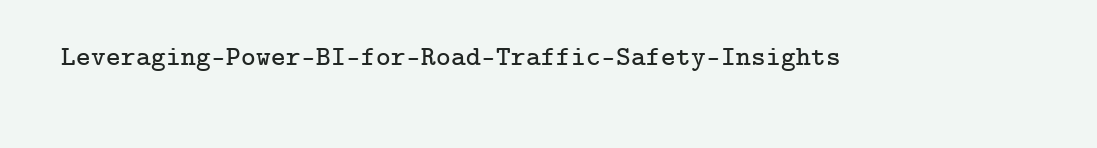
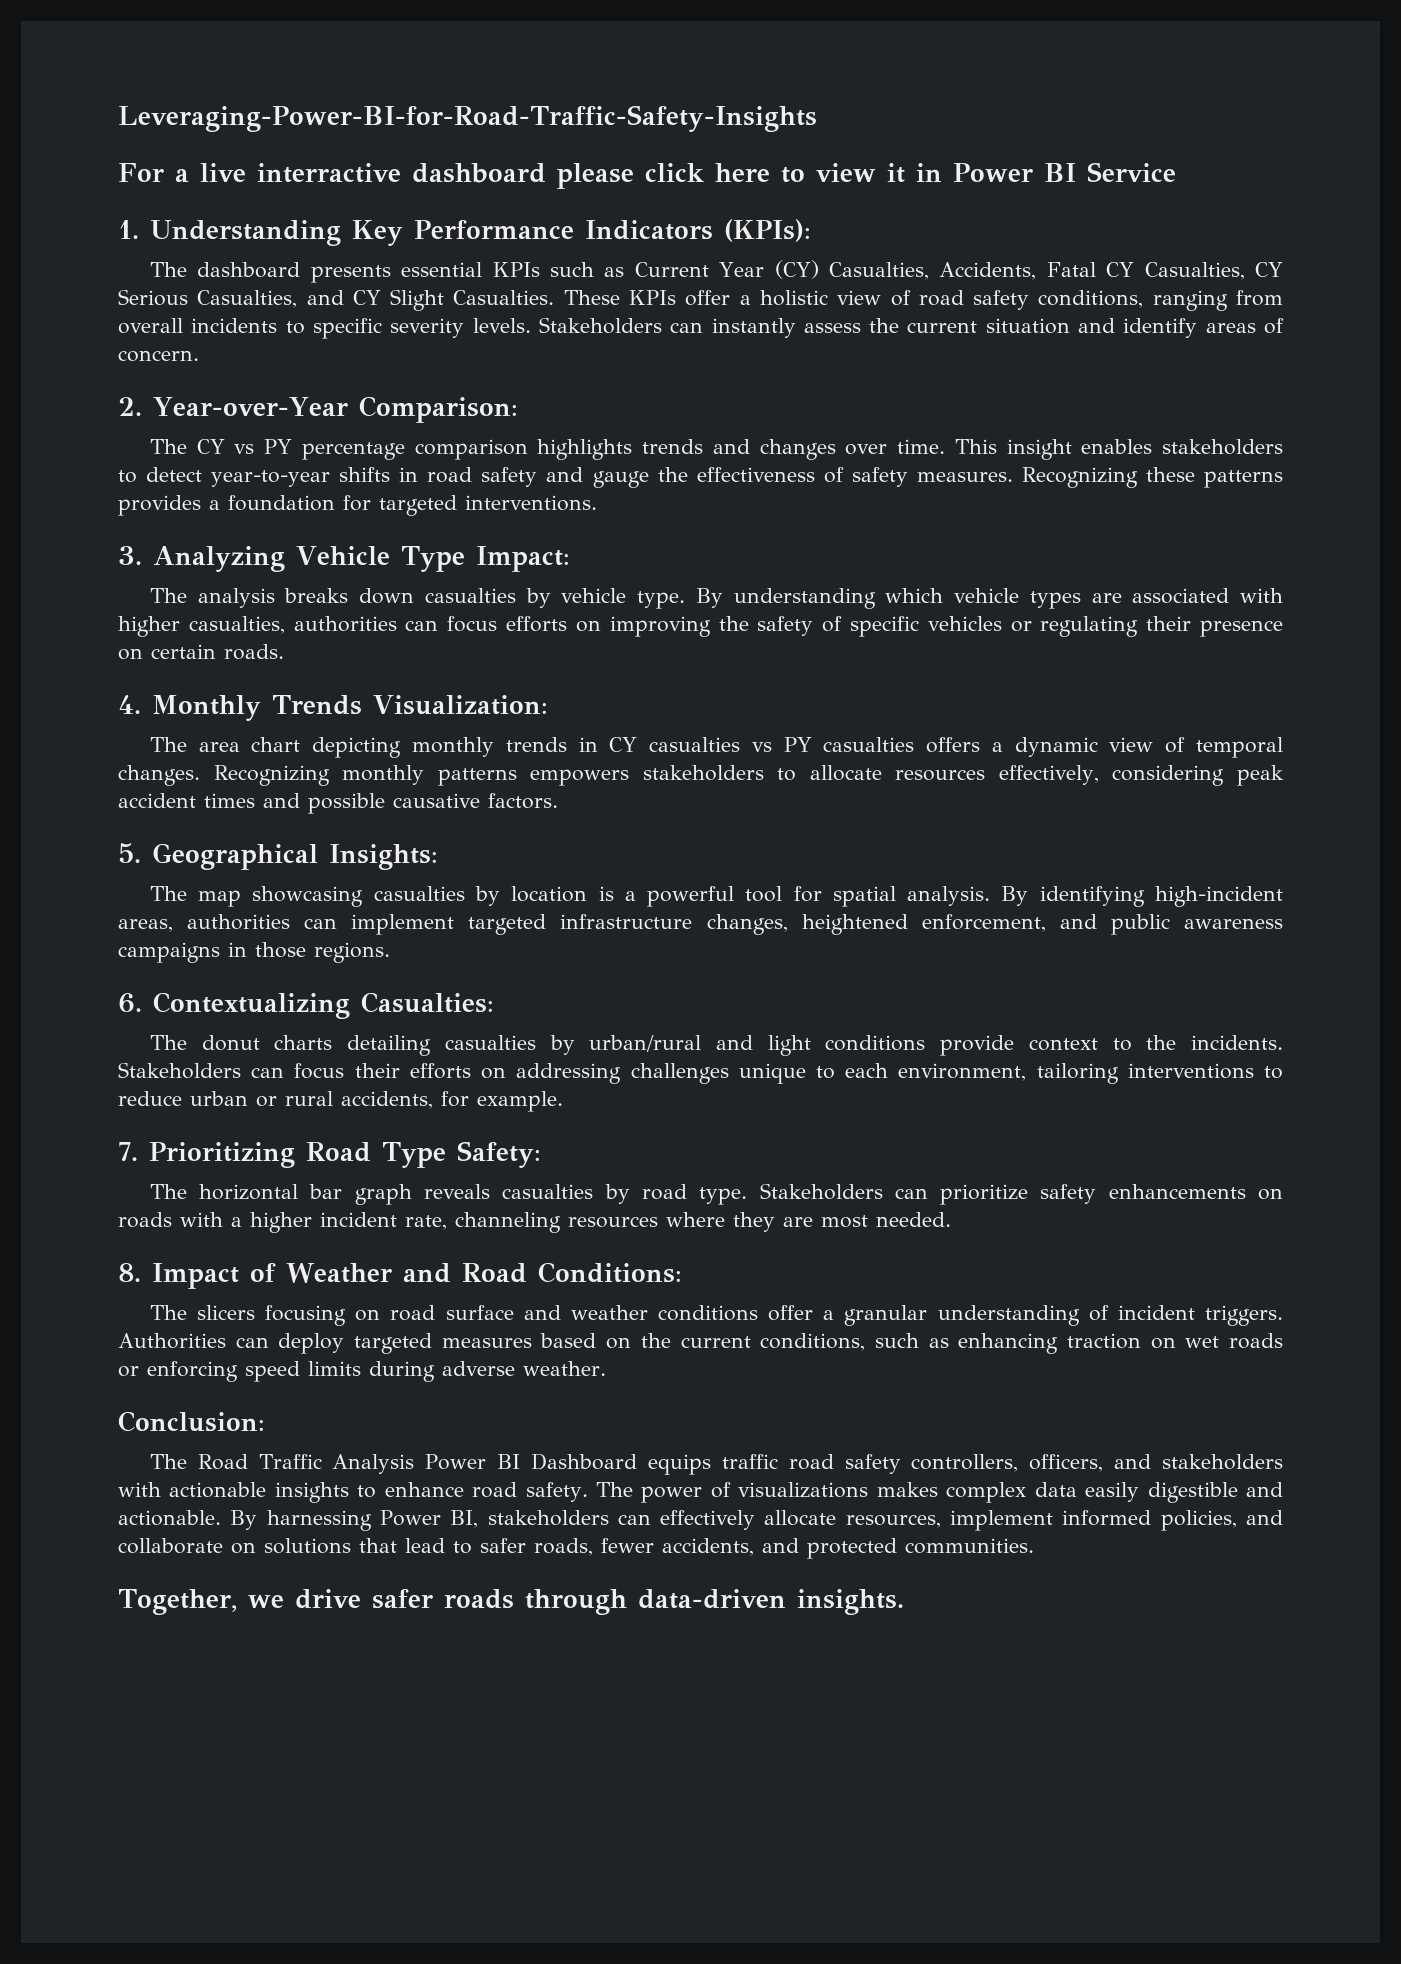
(841, 59) none -> [118,162,1176,189] [118,219,811,246] [149,260,1283,283] [118,289,1283,311] [118,317,1284,339] [118,350,199,362] [118,396,518,423] [149,439,1284,460] [118,467,1283,488] [118,495,597,516] [118,546,570,572] [149,588,1284,609] [118,616,1283,637] [118,644,284,660] [118,695,548,721] [149,737,1284,758] [118,765,1285,786] [118,793,558,814] [118,843,438,870] [149,886,1284,907] [118,914,1283,935] [118,942,390,963] [118,992,494,1019] [149,1035,1283,1056] [118,1062,1283,1084] [118,1091,563,1112] [118,1141,541,1168] [149,1183,1283,1205] [118,1212,951,1233] [118,1262,682,1289] [149,1305,1283,1326] [118,1333,1283,1354] [118,1361,606,1382] [118,1411,265,1432] [149,1453,1283,1475] [118,1482,1283,1503] [118,1510,1284,1531] [118,1538,1034,1559] [118,1589,904,1615] // For a live interractive dashboard please click here to view it in Power BI Service // 1. Understanding Key Performance Indicators (KPIs): // The dashboard presents essential KPIs such as Current Year (CY) Casualties, Accidents, Fatal CY Casualties, CY Serious Casualties, and CY Slight Casualties. These KPIs offer a holistic view of road safety conditions, ranging from overall incidents to specific severity levels. Stakeholders can instantly assess the current situation and identify areas of concern. // 2. Year-over-Year Comparison: // The CY vs PY percentage comparison highlights trends and changes over time. This insight enables stakeholders to detect year-to-year shifts in road safety and gauge the effectiveness of safety measures. Recognizing these patterns provides a foundation for targeted interventions. // 3. Analyzing Vehicle Type Impact: // The analysis breaks down casualties by vehicle type. By understanding which vehicle types are associated with higher casualties, authorities can focus efforts on improving the safety of specific vehicles or regulating their presence on certain roads. // 4. Monthly Trends Visualization: // The area chart depicting monthly trends in CY casualties vs PY casualties offers a dynamic view of temporal changes. Recognizing monthly patterns empowers stakeholders to allocate resources effectively, considering peak accident times and possible causative factors. // 5. Geographical Insights: // The map showcasing casualties by location is a powerful tool for spatial analysis. By identifying high-incident areas, authorities can implement targeted infrastructure changes, heightened enforcement, and public awareness campaigns in those regions. // 6. Contextualizing Casualties: // The donut charts detailing casualties by urban/rural and light conditions provide context to the incidents. Stakeholders can focus their efforts on addressing challenges unique to each environment, tailoring interventions to reduce urban or rural accidents, for example. // 7. Prioritizing Road Type Safety: // The horizontal bar graph reveals casualties by road type. Stakeholders can prioritize safety enhancements on roads with a higher incident rate, channeling resources where they are most needed. // 8. Impact of Weather and Road Conditions: // The slicers focusing on road surface and weather conditions offer a granular understanding of incident triggers. Authorities can deploy targeted measures based on the current conditions, such as enhancing traction on wet roads or enforcing speed limits during adverse weather. // Conclusion: // The Road Traffic Analysis Power BI Dashboard equips traffic road safety controllers, officers, and stakeholders with actionable insights to enhance road safety. The power of visualizations makes complex data easily digestible and actionable. By harnessing Power BI, stakeholders can effectively allocate resources, implement informed policies, and collaborate on solutions that lead to safer roads, fewer accidents, and protected communities. // Together, we drive safer roads through data-driven insights.

